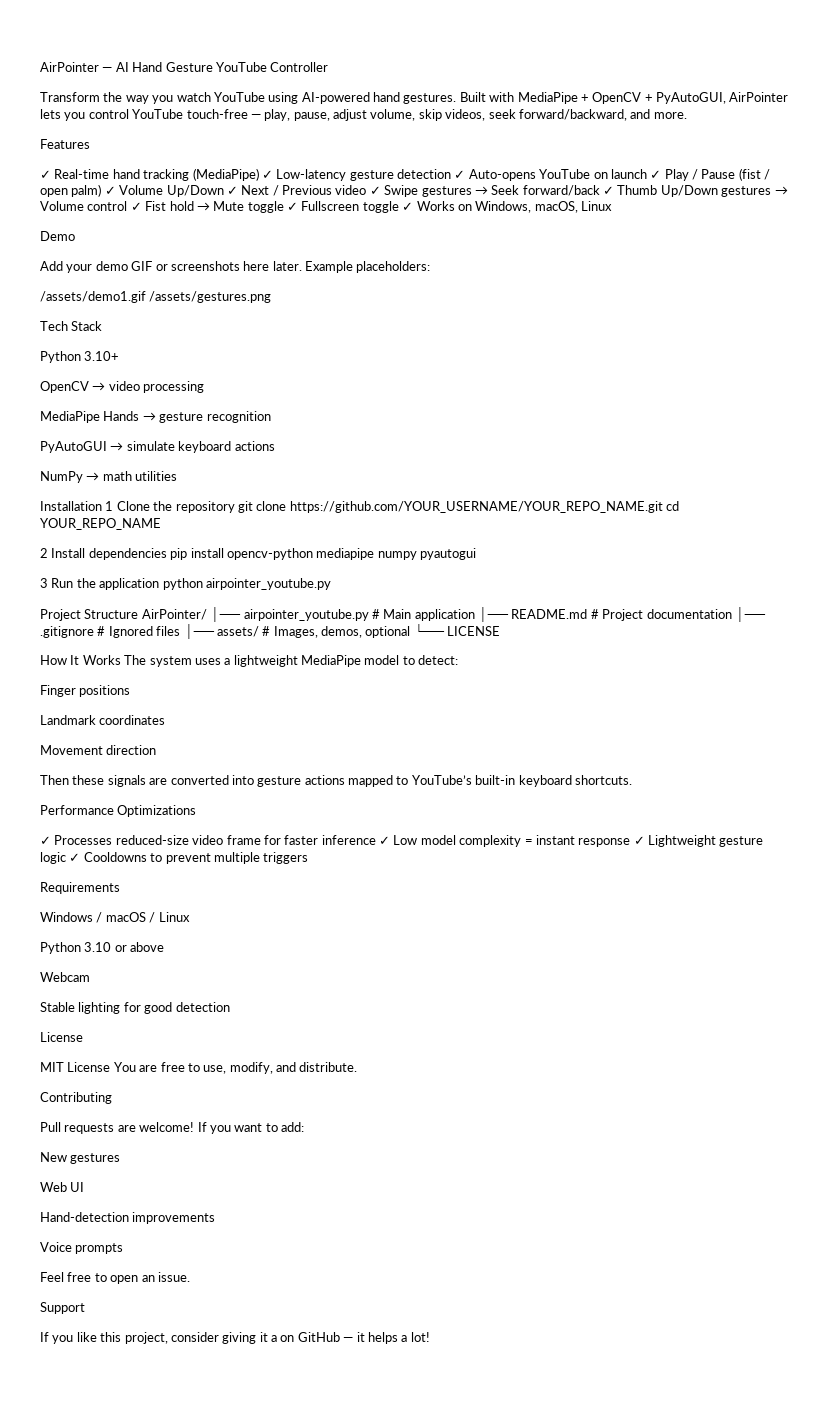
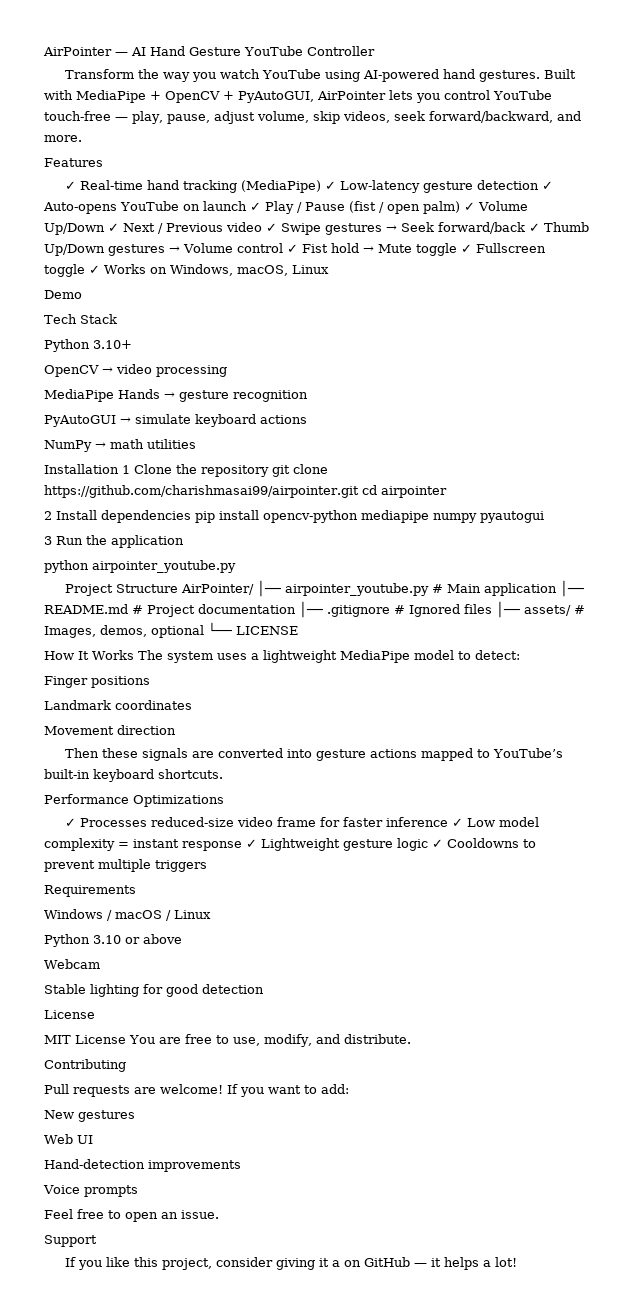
[40,261,431,273] [40,291,272,303] // Add your demo GIF or screenshots here later. Example placeholders: // /assets/demo1.gif /assets/gestures.png -> (82, 294) none
[289,501,679,513] [40,518,161,530] https://github.com/YOUR_USERNAME/YOUR_REPO_NAME.git cd YOUR_REPO_NAME -> [44,485,447,498] https://github.com/charishmasai99/airpointer.git cd airpointer
(160, 584) none -> (184, 541) //

